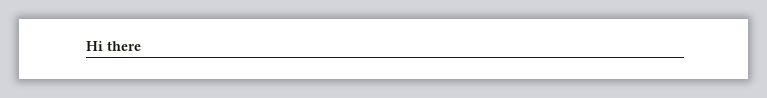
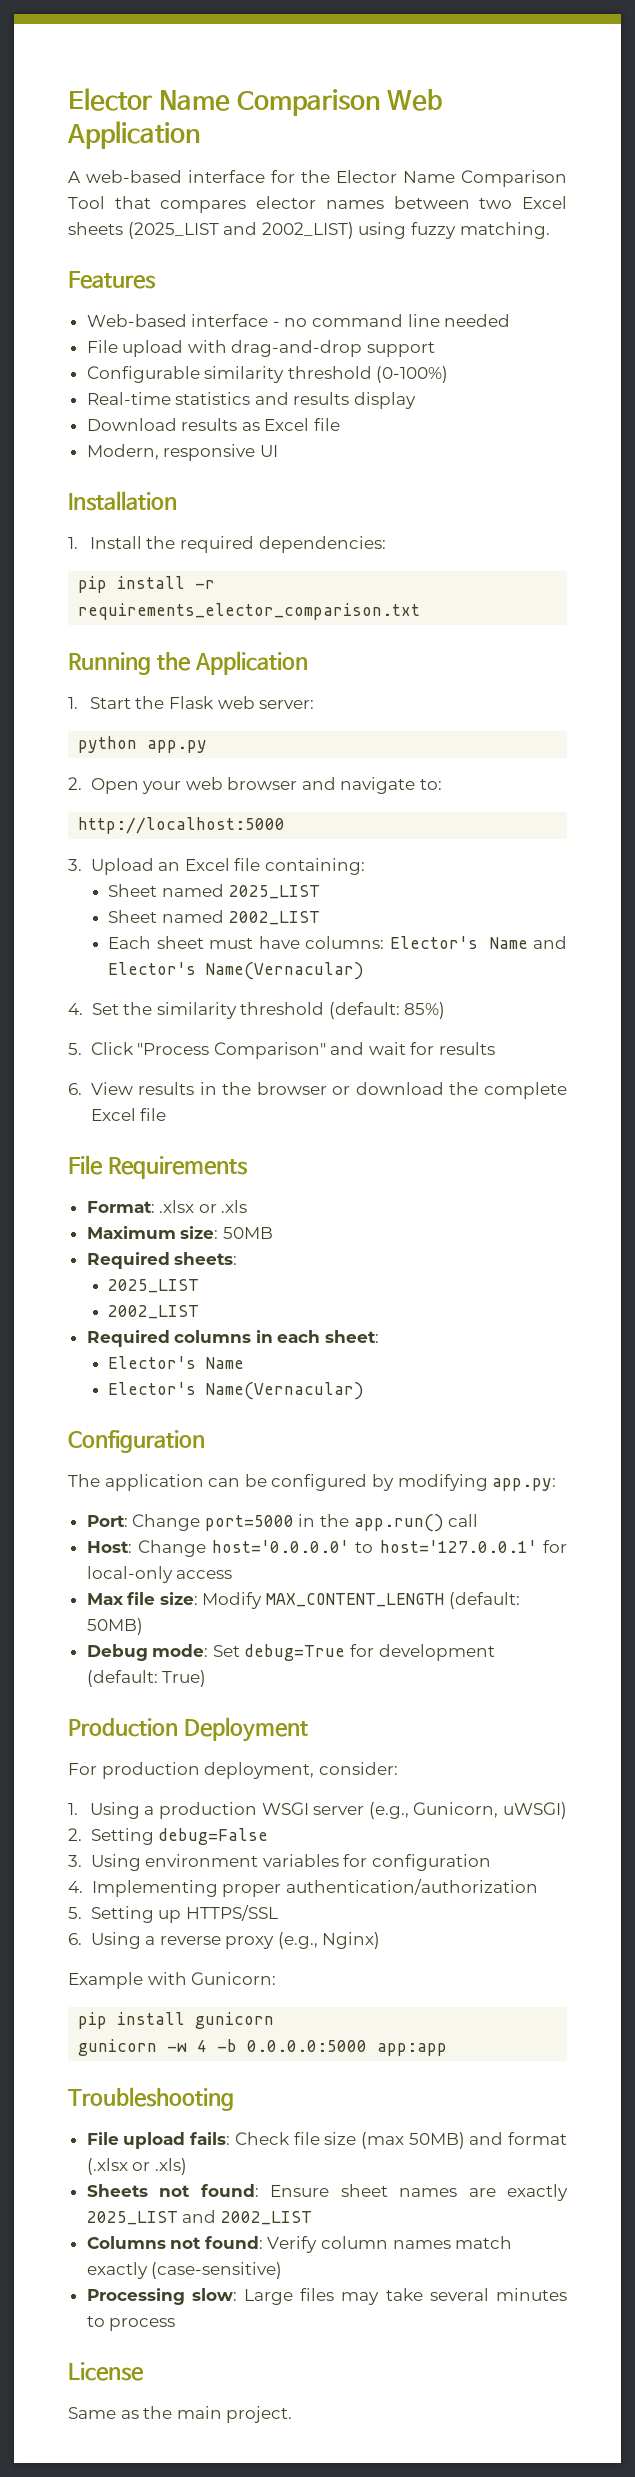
[86,41,141,51] Hi there -> [68,88,443,116] [67,121,200,149] [68,170,567,187] [68,196,567,213] [68,222,550,239] [68,271,156,289] [86,314,511,327] [86,340,436,357] [86,366,449,383] [86,392,417,409] [86,418,341,431] [86,444,278,461] [68,491,177,511] [68,536,386,553] [78,576,216,593] [78,603,421,620] [68,651,308,675] [68,696,315,709] [78,736,208,753] [68,777,443,794] [78,817,286,834] [68,858,365,875] [108,884,320,899] [108,910,320,925] [108,936,567,949] [108,962,365,980] [68,1002,446,1019] [68,1042,496,1059] [68,1082,567,1099] [90,1108,167,1121] [68,1155,248,1179] [86,1200,248,1213] [86,1226,273,1239] [86,1252,238,1269] [108,1279,200,1293] [108,1305,200,1319] [86,1330,380,1347] [108,1356,245,1369] [108,1382,365,1400] [68,1430,205,1453] [68,1474,557,1491] [86,1514,479,1532] [86,1540,567,1557] [86,1566,233,1583] [86,1592,520,1609] [86,1618,143,1635] [86,1644,495,1661] [86,1670,207,1687] [68,1717,308,1742] [68,1762,398,1779] [68,1802,567,1819] [68,1828,269,1845] [68,1854,491,1871] [68,1879,538,1897] [68,1905,278,1923] [68,1932,381,1949] [68,1972,277,1989] [78,2012,275,2029] [78,2039,448,2056] [68,2087,234,2111] [86,2132,567,2149] [86,2158,187,2175] [86,2184,568,2201] [86,2210,312,2225] [86,2236,513,2253] [86,2262,283,2279] [86,2288,568,2305] [86,2316,176,2331] [68,2362,144,2381] [68,2406,293,2423] Elector Name Comparison Web Application // A web-based interface for the Elector Name Comparison Tool that compares elector names between two Excel sheets (2025_LIST and 2002_LIST) using fuzzy matching. // Features // Web-based interface - no command line needed // File upload with drag-and-drop support // Configurable similarity threshold (0-100%) // Real-time statistics and results display // Download results as Excel file // Modern, responsive UI // Installation // 1. Install the required dependencies: // pip install -r requirements_elector_comparison.txt // Running the Application // 1. Start the Flask web server: // python app.py // 2. Open your web browser and navigate to: // http://localhost:5000 // 3. Upload an Excel file containing: // Sheet named 2025_LIST // Sheet named 2002_LIST // Each sheet must have columns: Elector's Name and Elector's Name(Vernacular) // 4. Set the similarity threshold (default: 85%) // 5. Click "Process Comparison" and wait for results // 6. View results in the browser or download the complete Excel file // File Requirements // Format: .xlsx or .xls // Maximum size: 50MB // Required sheets: // 2025_LIST // 2002_LIST // Required columns in each sheet: // Elector's Name // Elector's Name(Vernacular) // Configuration // The application can be configured by modifying app.py: // Port: Change port=5000 in the app.run() call // Host: Change host='0.0.0.0' to host='127.0.0.1' for local-only access // Max file size: Modify MAX_CONTENT_LENGTH (default: 50MB) // Debug mode: Set debug=True for development (default: True) // Production Deployment // For production deployment, consider: // 1. Using a production WSGI server (e.g., Gunicorn, uWSGI) // 2. Setting debug=False // 3. Using environment variables for configuration // 4. Implementing proper authentication/authorization // 5. Setting up HTTPS/SSL // 6. Using a reverse proxy (e.g., Nginx) // Example with Gunicorn: // pip install gunicorn // gunicorn -w 4 -b 0.0.0.0:5000 app:app // Troubleshooting // File upload fails: Check file size (max 50MB) and format (.xlsx or .xls) // Sheets not found: Ensure sheet names are exactly 2025_LIST and 2002_LIST // Columns not found: Verify column names match exactly (case-sensitive) // Processing slow: Large files may take several minutes to process // License // Same as the main project.

